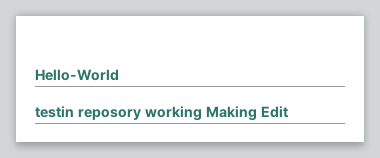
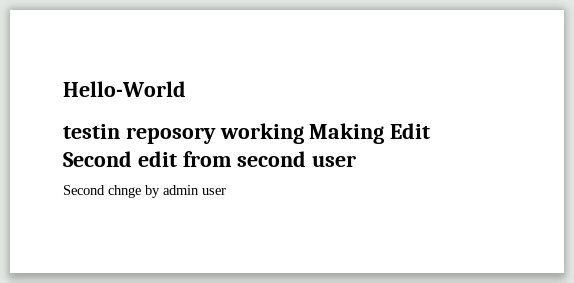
(288, 112) none -> [63,151,357,167] [63,185,226,198] Second edit from second user // Second chnge by admin user

